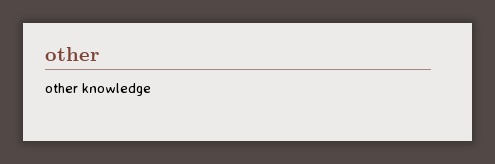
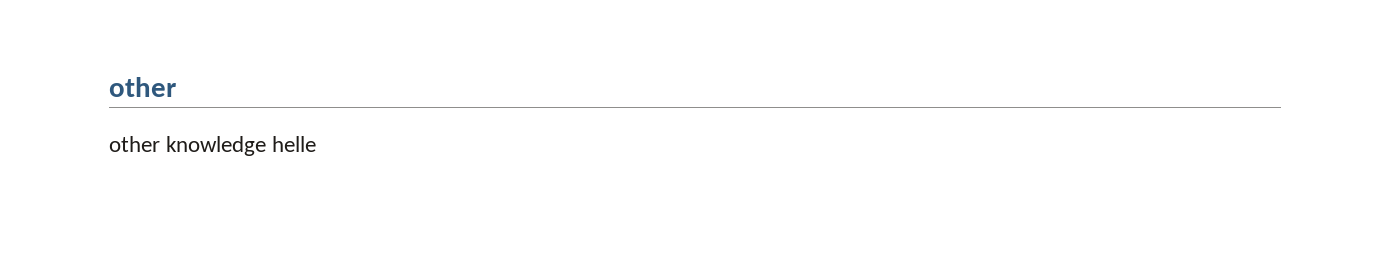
(151, 89) none -> [272,136,317,152] helle

